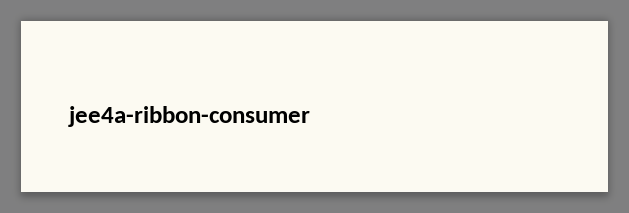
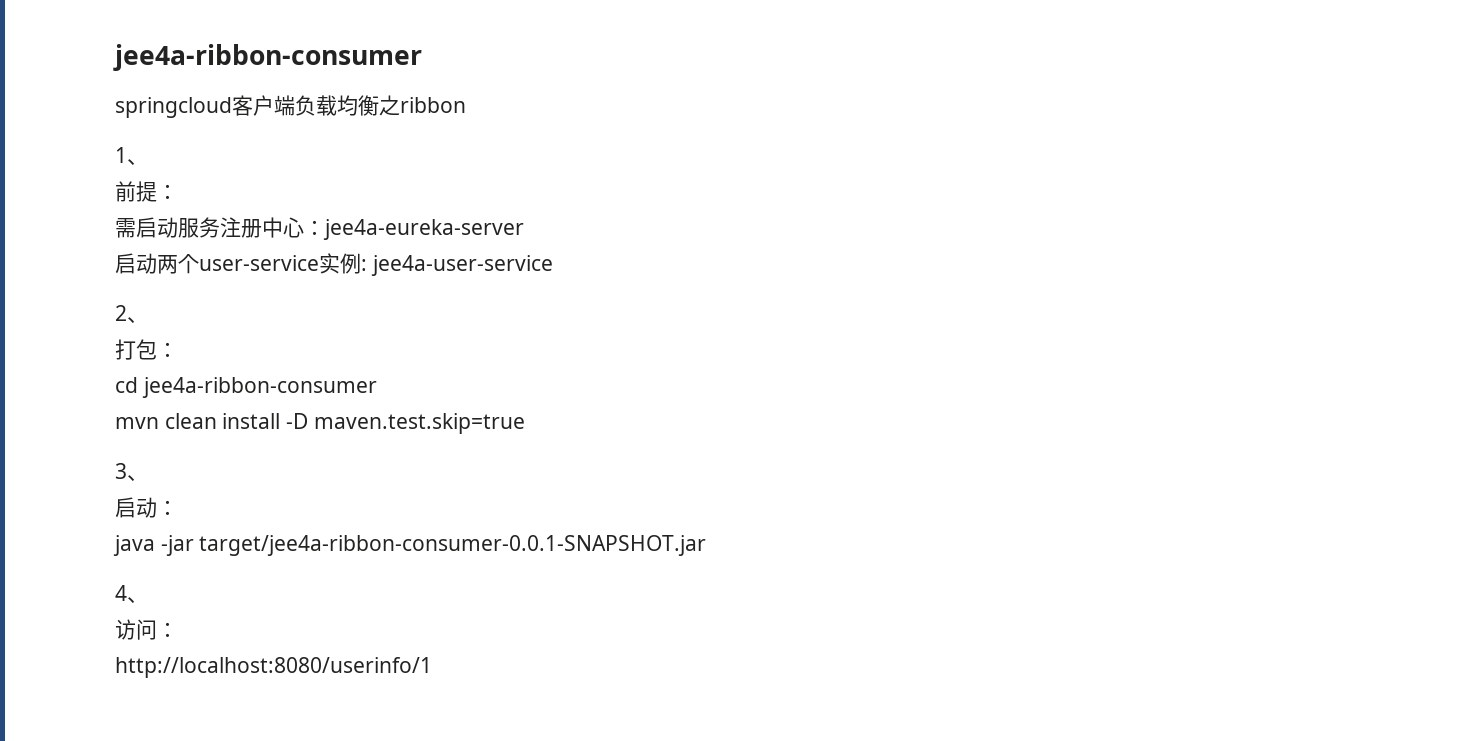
[68,106,310,127] jee4a-ribbon-consumer -> [113,44,422,71] [115,95,466,118] [115,147,148,165] [115,181,178,202] [115,217,524,240] [115,253,553,276] [115,305,148,323] [115,339,178,360] [115,377,377,398] [115,413,525,434] [115,463,148,481] [115,497,178,518] [113,535,707,556] [115,585,148,603] [115,619,178,640] [115,657,432,678] jee4a-ribbon-consumer // springcloud客户端负载均衡之ribbon // 1、 // 前提： // 需启动服务注册中心：jee4a-eureka-server // 启动两个user-service实例: jee4a-user-service // 2、 // 打包： // cd jee4a-ribbon-consumer // mvn clean install -D maven.test.skip=true // 3、 // 启动： // java -jar target/jee4a-ribbon-consumer-0.0.1-SNAPSHOT.jar // 4、 // 访问： // http://localhost:8080/userinfo/1

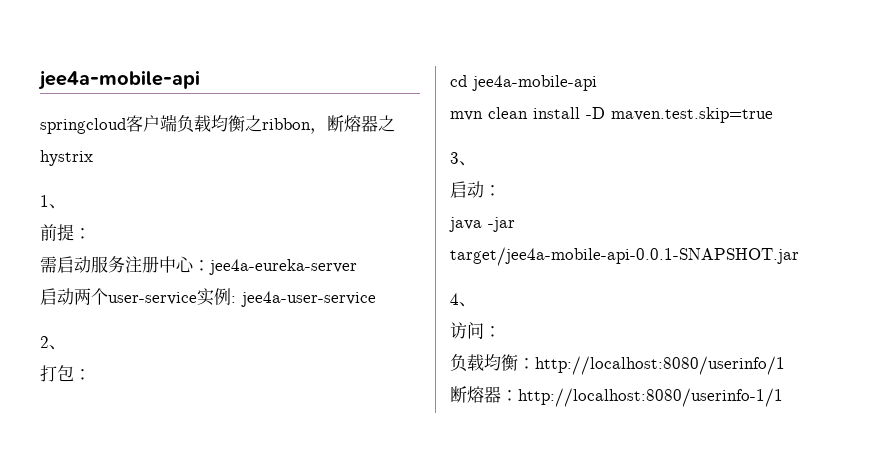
[113,44,422,71] jee4a-ribbon-consumer -> [38,70,200,90] jee4a-mobile-api
(466, 105) none -> [310,115,395,134] [40,150,93,166] ，断熔器之hystrix
[141,377,377,398] jee4a-ribbon-consumer -> [472,75,597,91] jee4a-mobile-api
[199,535,707,556] target/jee4a-ribbon-consumer-0.0.1-SNAPSHOT.jar -> [450,247,799,266] target/jee4a-mobile-api-0.0.1-SNAPSHOT.jar
(178, 629) none -> [450,354,535,372] 负载均衡：
(432, 667) none -> [450,386,783,407] // 断熔器：http://localhost:8080/userinfo-1/1

